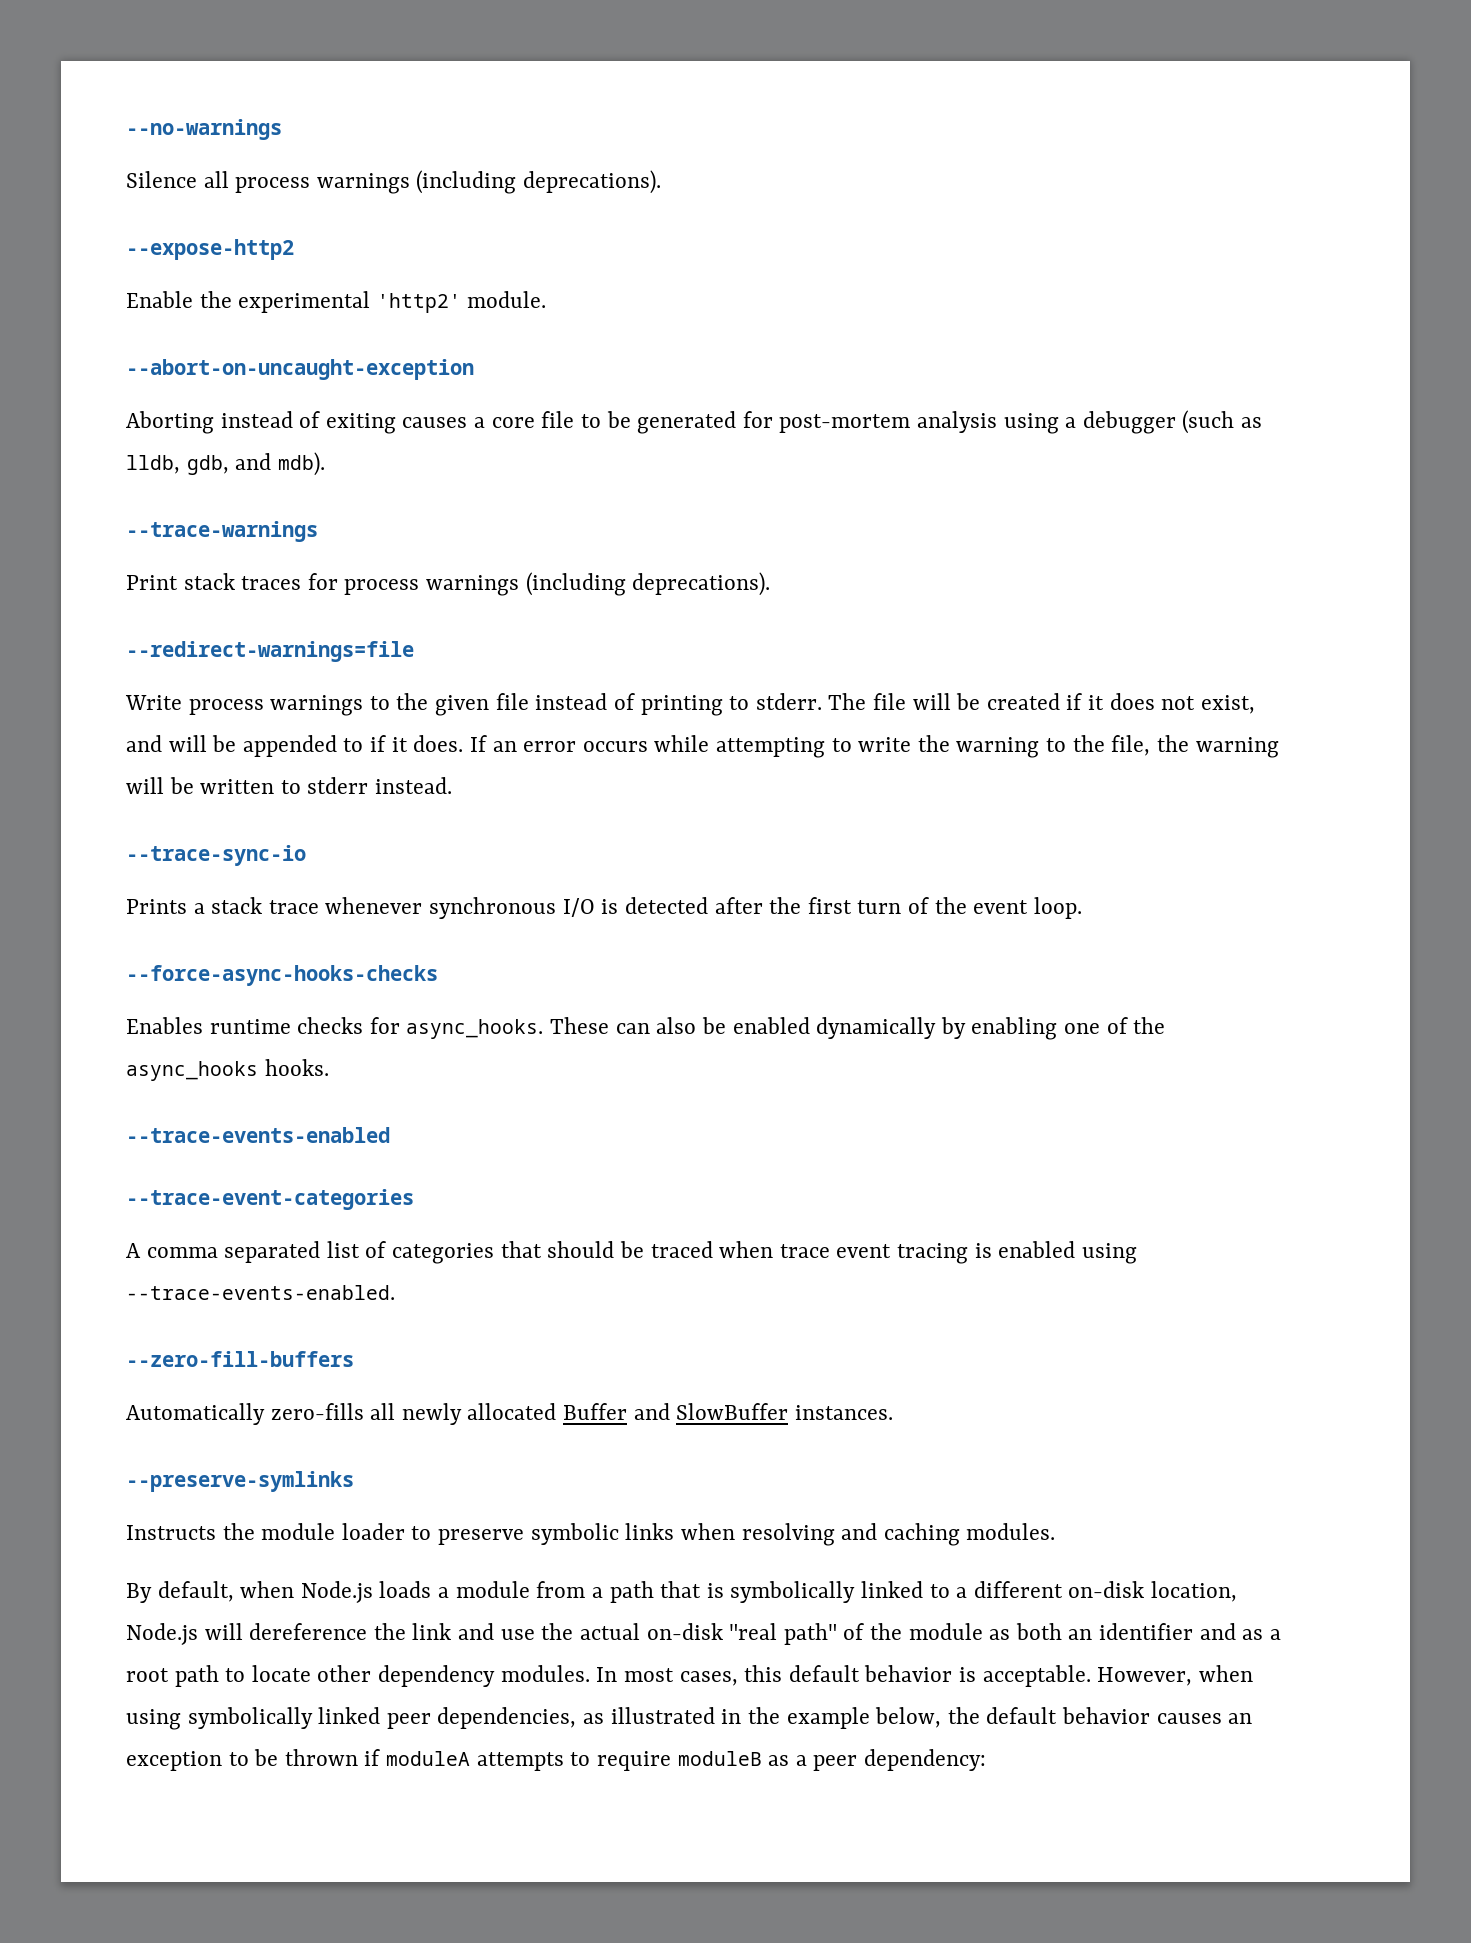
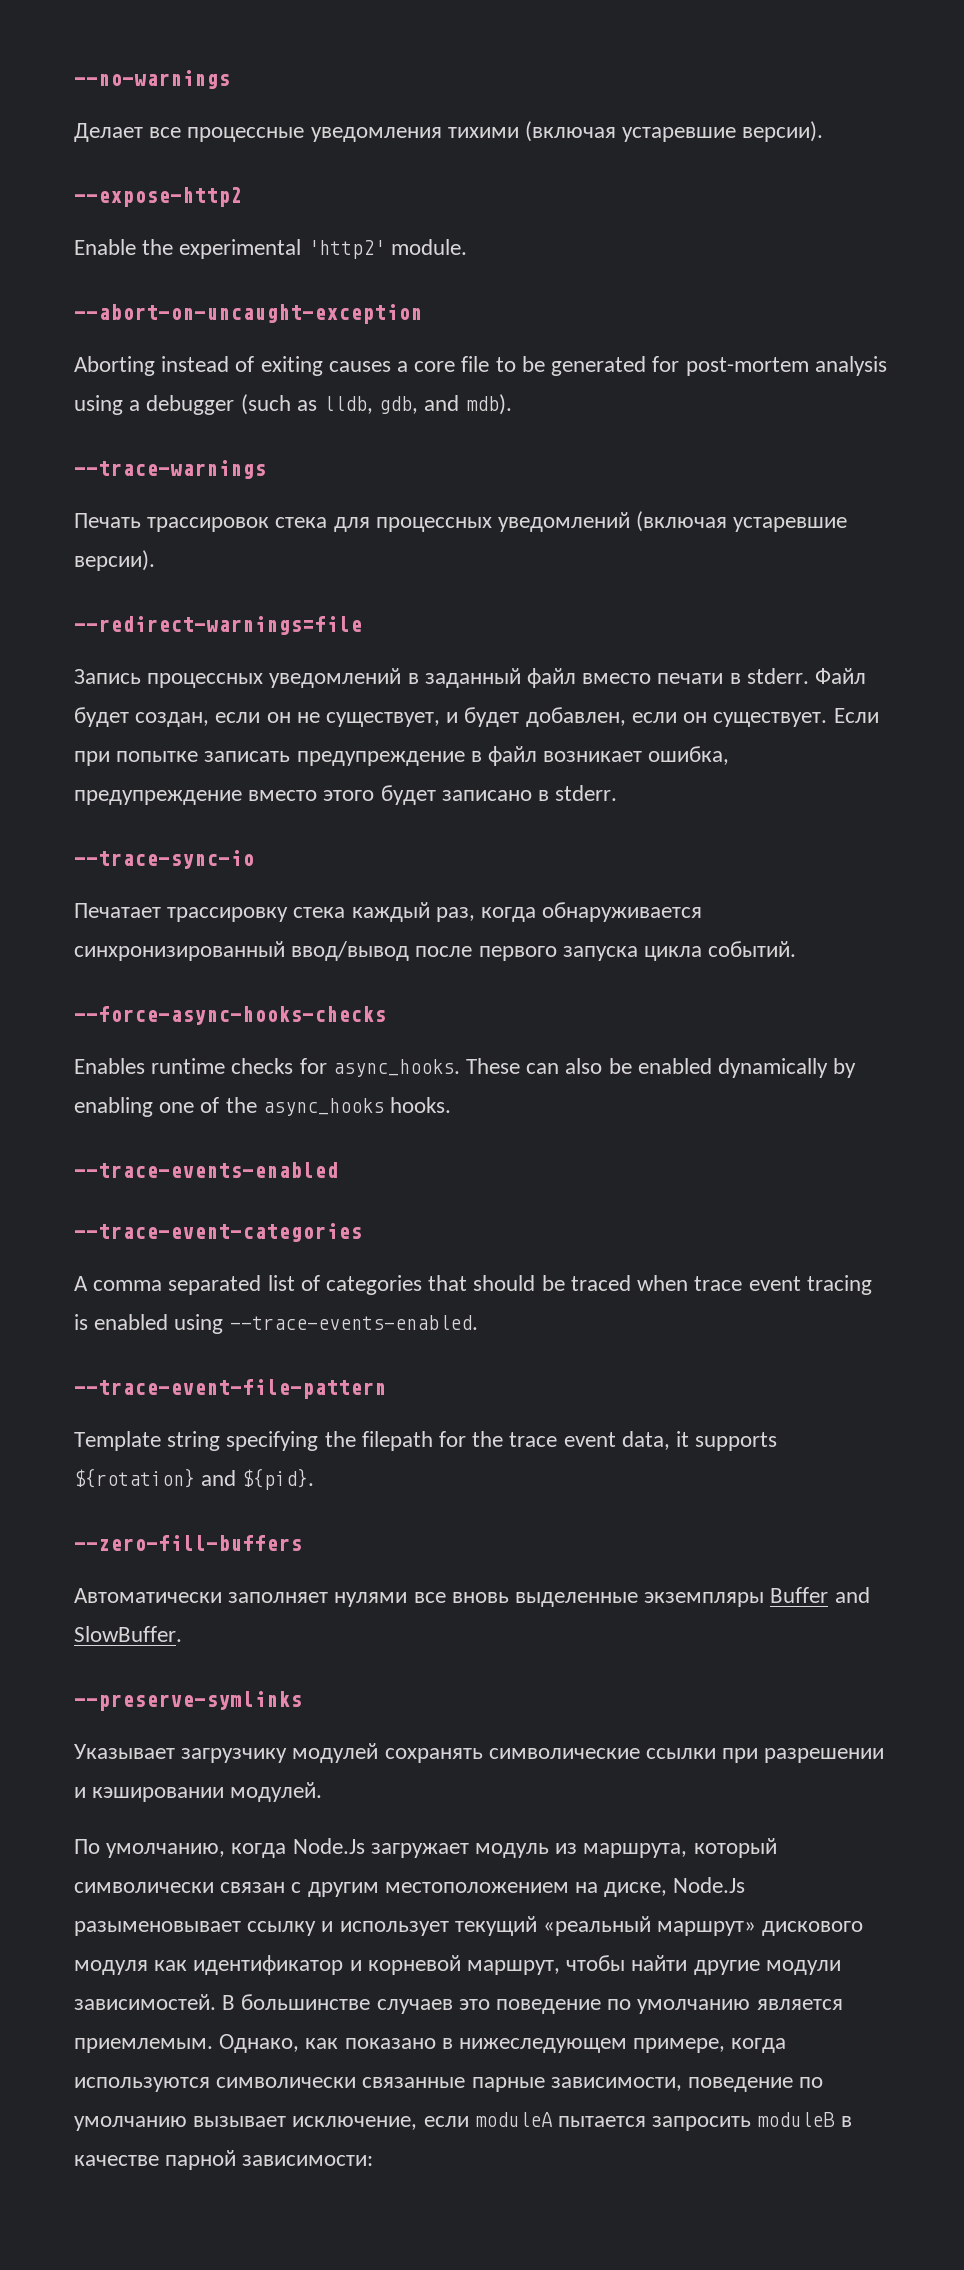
[126,170,662,194] Silence all process warnings (including deprecations). -> [74,121,824,142] Делает все процессные уведомления тихими (включая устаревшие версии).
[126,572,771,596] [126,641,414,662] [125,693,1255,716] [126,735,1279,758] [126,777,453,794] [126,845,306,866] [126,897,1082,919] Print stack traces for process warnings (including deprecations). // --redirect-warnings=file // Write process warnings to the given file instead of printing to stderr. The file will be created if it does not exist, and will be appended to if it does. If an error occurs while attempting to write the warning to the file, the warning will be written to stderr instead. // --trace-sync-io // Prints a stack trace whenever synchronous I/O is detected after the first turn of the event loop. -> [74,511,848,532] [74,550,155,571] [74,616,362,635] [74,668,867,688] [74,707,879,727] [74,746,730,766] [74,785,618,805] [74,850,254,869] [74,902,703,922] [74,941,797,961] Печать трассировок стека для процессных уведомлений (включая устаревшие версии). // --redirect-warnings=file // Запись процессных уведомлений в заданный файл вместо печати в stderr. Файл будет создан, если он не существует, и будет добавлен, если он существует. Если при попытке записать предупреждение в файл возникает ошибка, предупреждение вместо этого будет записано в stderr. // --trace-sync-io // Печатает трассировку стека каждый раз, когда обнаруживается синхронизированный ввод/вывод после первого запуска цикла событий.
[126,1351,354,1367] [126,1403,893,1425] [126,1471,354,1492] [126,1523,1056,1546] [126,1581,1238,1603] [126,1623,1281,1645] [126,1665,1253,1687] [126,1707,1253,1730] [126,1749,986,1771] --zero-fill-buffers // Automatically zero-fills all newly allocated Buffer and SlowBuffer instances. // --preserve-symlinks // Instructs the module loader to preserve symbolic links when resolving and caching modules. // By default, when Node.js loads a module from a path that is symbolically linked to a different on-disk location, Node.js will dereference the link and use the actual on-disk "real path" of the module as both an identifier and as a root path to locate other dependency modules. In most cases, this default behavior is acceptable. However, when using symbolically linked peer dependencies, as illustrated in the example below, the default behavior causes an exception to be thrown if moduleA attempts to require moduleB as a peer dependency: -> [74,1379,386,1399] [74,1431,778,1451] [74,1468,315,1490] [74,1535,302,1551] [74,1587,870,1607] [74,1626,182,1642] [74,1691,302,1711] [74,1743,885,1763] [74,1782,323,1802] [74,1838,777,1858] [74,1877,746,1897] [74,1916,864,1936] [74,1955,841,1975] [74,1994,843,2014] [74,2034,787,2053] [74,2077,824,2092] [74,2112,852,2131] [74,2150,374,2170] --trace-event-file-pattern // Template string specifying the filepath for the trace event data, it supports ${rotation} and ${pid}. // --zero-fill-buffers // Автоматически заполняет нулями все вновь выделенные экземпляры Buffer and SlowBuffer. // --preserve-symlinks // Указывает загрузчику модулей сохранять символические ссылки при разрешении и кэшировании модулей. // По умолчанию, когда Node.Js загружает модуль из маршрута, который символически связан с другим местоположением на диске, Node.Js разыменовывает ссылку и использует текущий «реальный маршрут» дискового модуля как идентификатор и корневой маршрут, чтобы найти другие модули зависимостей. В большинстве случаев это поведение по умолчанию является приемлемым. Однако, как показано в нижеследующем примере, когда используются символически связанные парные зависимости, поведение по умолчанию вызывает исключение, если moduleA пытается запросить moduleB в качестве парной зависимости:

